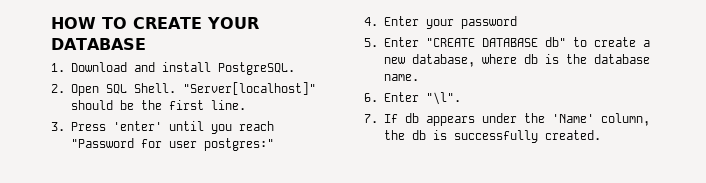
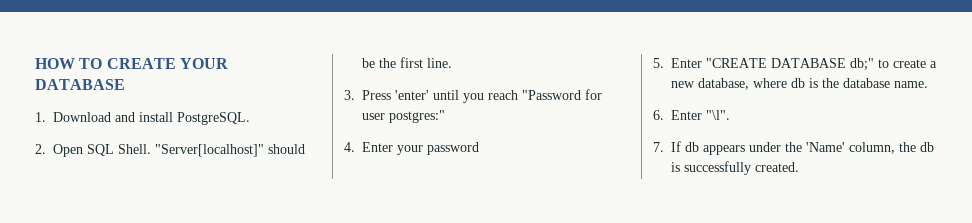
[544,37,566,47] db" -> [850,58,874,71] db;"

